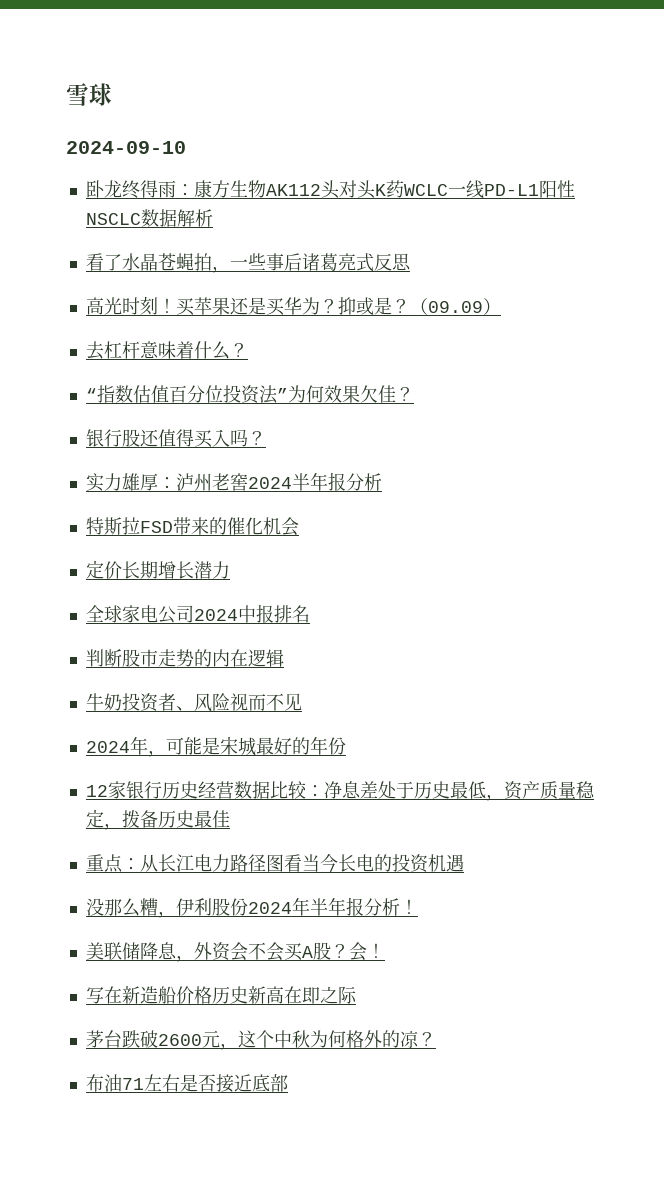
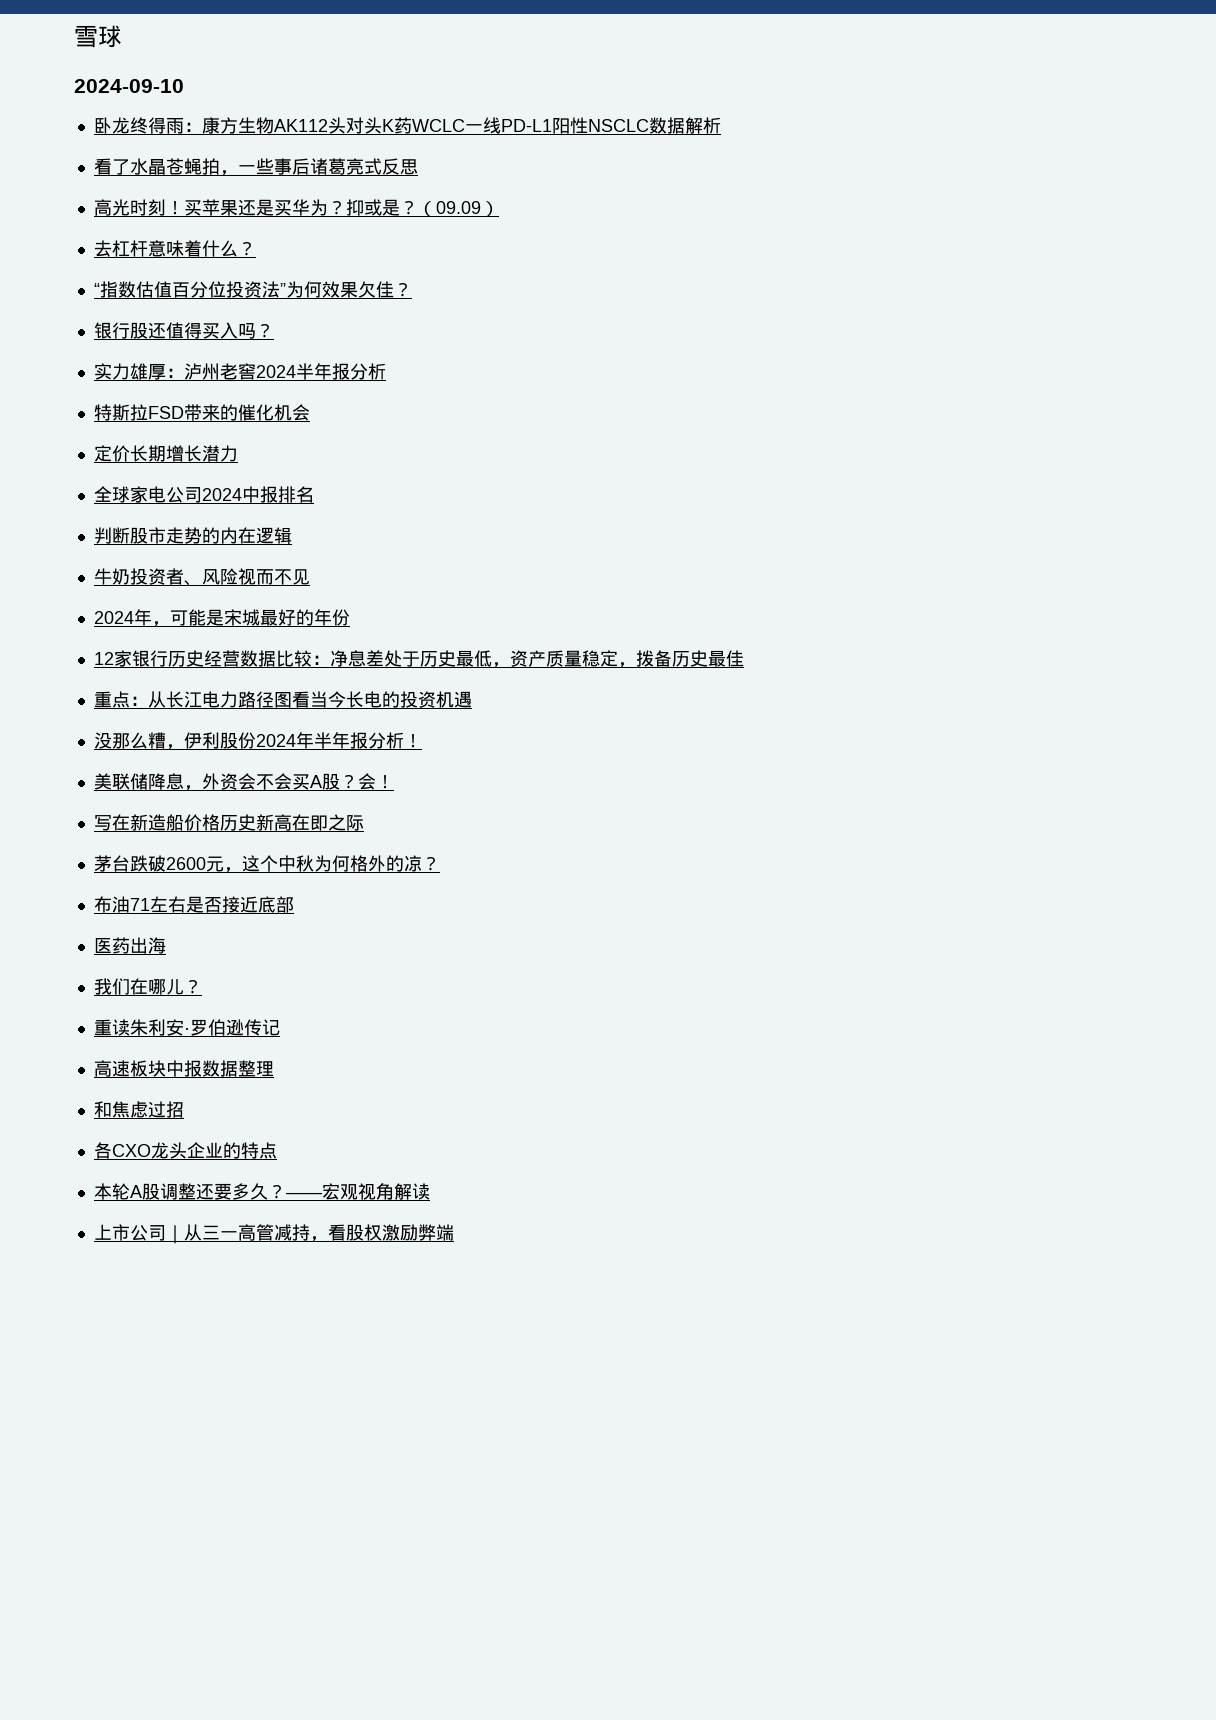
(288, 1083) none -> [93,937,166,954] [93,978,202,995] [93,1019,280,1036] [93,1060,274,1077] [93,1101,184,1118] [93,1142,277,1159] [93,1183,430,1200] [93,1224,454,1244] // 医药出海 // 我们在哪儿？ // 重读朱利安·罗伯逊传记 // 高速板块中报数据整理 // 和焦虑过招 // 各CXO龙头企业的特点 // 本轮A股调整还要多久？——宏观视角解读 // 上市公司｜从三一高管减持，看股权激励弊端

